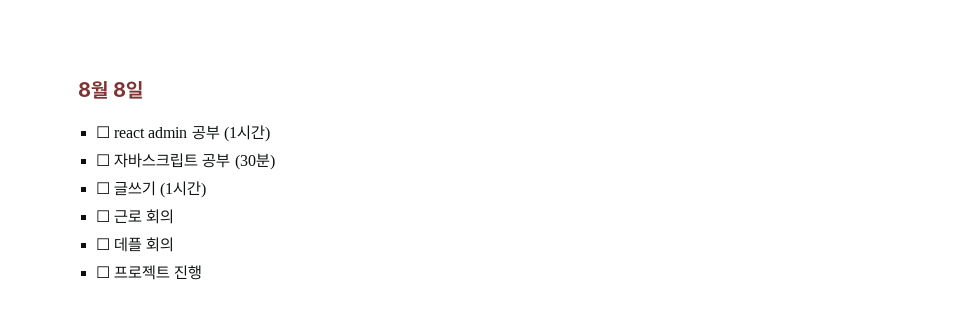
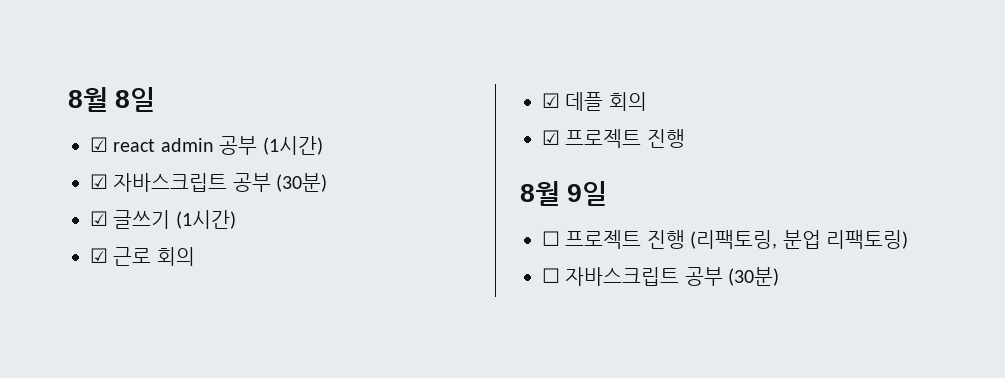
[95,126,110,138] ☐ -> [90,137,108,152] ☑
[95,153,275,170] [95,181,207,198] [95,209,175,224] [95,237,175,252] [95,265,203,280] ☐ 자바스크립트 공부 (30분) // ☐ 글쓰기 (1시간) // ☐ 근로 회의 // ☐ 데플 회의 // ☐ 프로젝트 진행 -> [90,173,328,192] [90,210,236,229] [90,247,195,266] [542,92,647,111] [542,129,685,148] [520,181,608,206] [542,230,908,249] [542,267,780,286] ☑ 자바스크립트 공부 (30분) // ☑ 글쓰기 (1시간) // ☑ 근로 회의 // ☑ 데플 회의 // ☑ 프로젝트 진행 // 8월 9일 // ☐ 프로젝트 진행 (리팩토링, 분업 리팩토링) // ☐ 자바스크립트 공부 (30분)

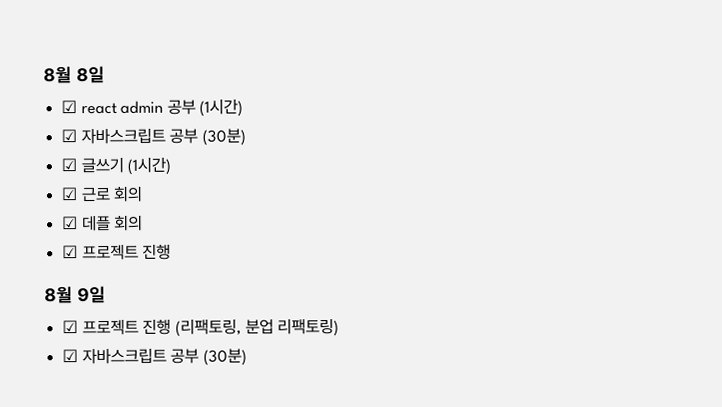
[542,231,560,246] ☐ -> [62,320,79,334] ☑
[542,268,560,283] ☐ -> [62,349,79,363] ☑

